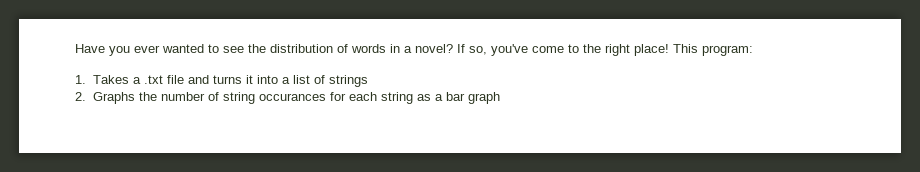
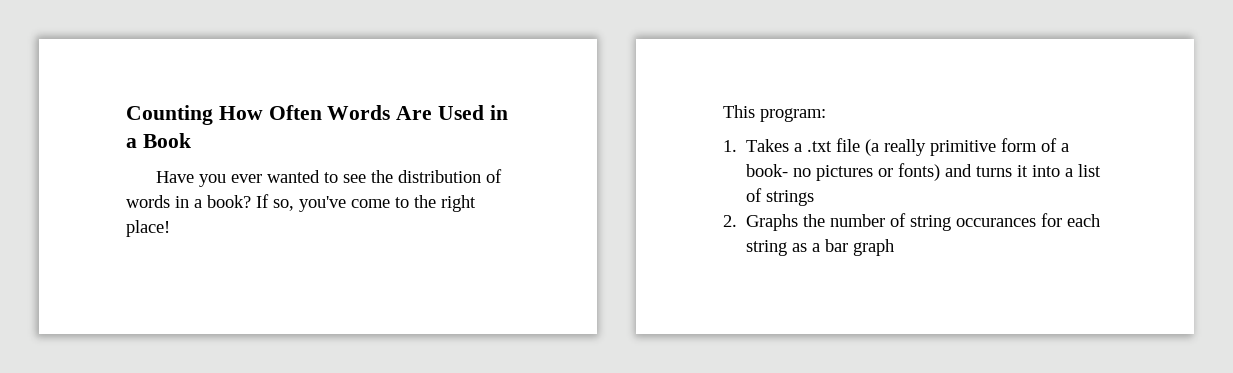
(75, 48) none -> [126,105,508,125] [126,133,191,148] Counting How Often Words Are Used in a Book //
[415,44,453,53] novel? -> [207,195,251,208] book?
(669, 50) none -> (170, 228) //
(184, 79) none -> [865,138,1070,156] [746,163,941,181] (a really primitive form of a book- no pictures or fonts)

